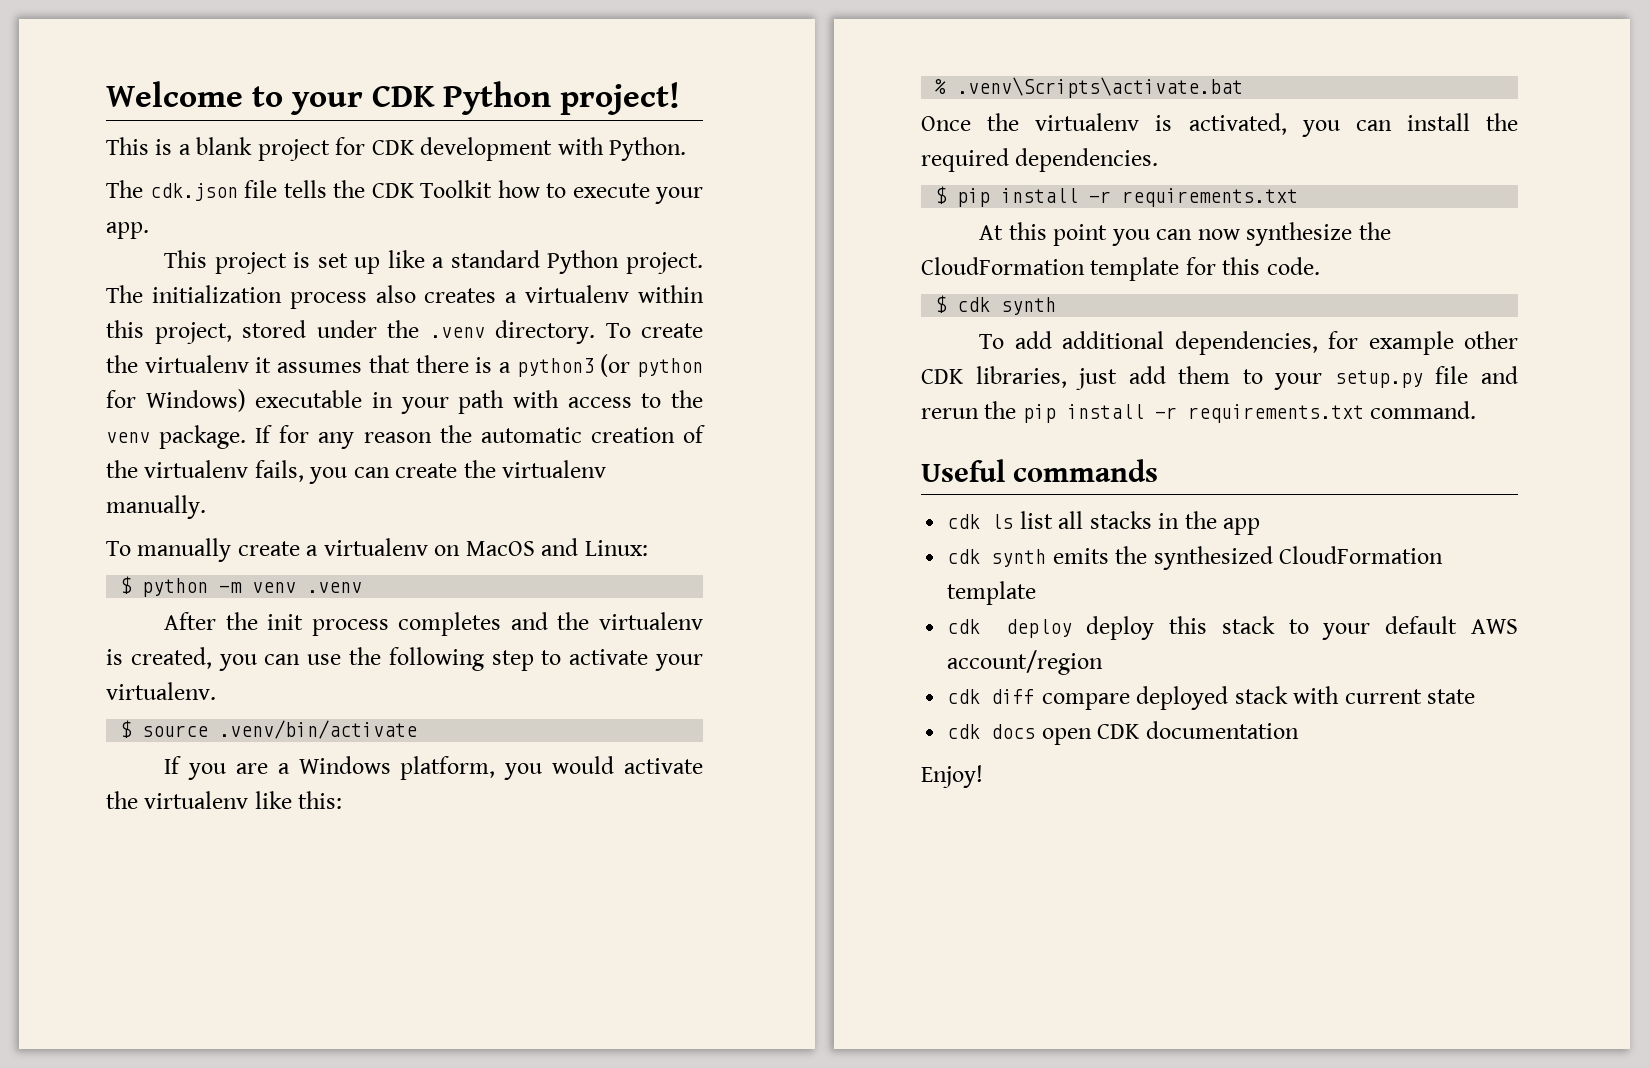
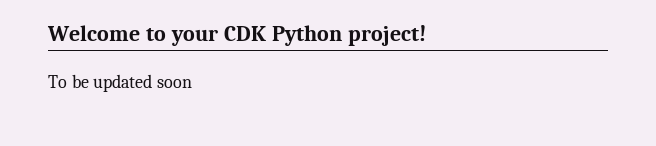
[106,137,687,161] [106,180,703,204] [106,222,149,239] [164,250,703,274] [106,285,704,309] [106,320,703,344] [106,354,703,377] [106,389,703,414] [106,425,705,449] [106,460,607,484] [106,495,206,519] [106,538,648,562] [120,576,363,597] [164,612,703,636] [106,647,703,671] [106,682,216,700] [120,720,418,739] [164,756,703,780] [106,791,343,809] [935,77,1244,98] [921,113,1518,137] [921,148,1159,172] [935,186,1299,207] [979,222,1391,246] [921,257,1320,281] [935,295,1057,315] [979,331,1518,355] [921,366,1518,390] [921,401,1477,423] [921,459,1159,482] [947,511,1261,535] [947,546,1444,570] [947,581,1037,605] [947,616,1518,640] [947,650,1104,675] [947,686,1476,710] [947,721,1299,745] [921,765,983,788] This is a blank project for CDK development with Python. // The cdk.json file tells the CDK Toolkit how to execute your app. // This project is set up like a standard Python project. The initialization process also creates a virtualenv within this project, stored under the .venv directory. To create the virtualenv it assumes that there is a python3 (or python for Windows) executable in your path with access to the venv package. If for any reason the automatic creation of the virtualenv fails, you can create the virtualenv manually. // To manually create a virtualenv on MacOS and Linux: // $ python -m venv .venv // After the init process completes and the virtualenv is created, you can use the following step to activate your virtualenv. // $ source .venv/bin/activate // If you are a Windows platform, you would activate the virtualenv like this: // % .venv\Scripts\activate.bat // Once the virtualenv is activated, you can install the required dependencies. // $ pip install -r requirements.txt // At this point you can now synthesize the CloudFormation template for this code. // $ cdk synth // To add additional dependencies, for example other CDK libraries, just add them to your setup.py file and rerun the pip install -r requirements.txt command. // Useful commands // cdk ls list all stacks in the app // cdk synth emits the synthesized CloudFormation template // cdk deploy deploy this stack to your default AWS account/region // cdk diff compare deployed stack with current state // cdk docs open CDK documentation // Enjoy! -> [48,74,193,92] To be updated soon

